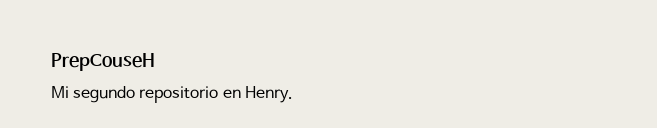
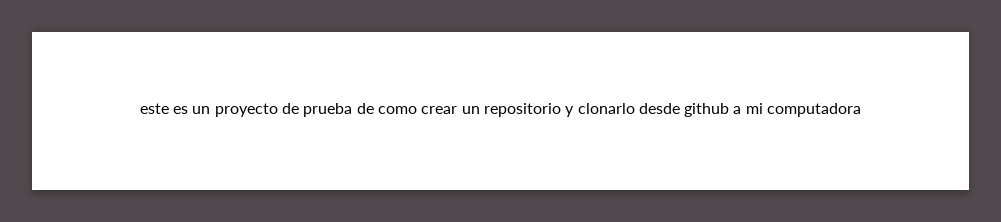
[51,53,155,71] [51,86,293,103] PrepCouseH // Mi segundo repositorio en Henry. -> [139,103,862,117] este es un proyecto de prueba de como crear un repositorio y clonarlo desde github a mi computadora

